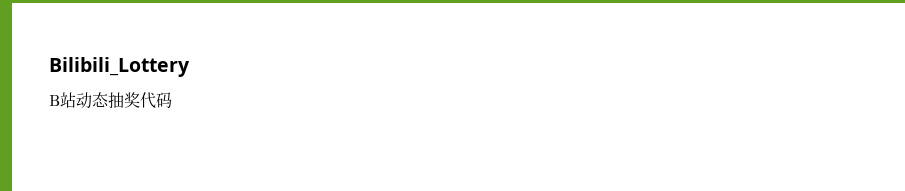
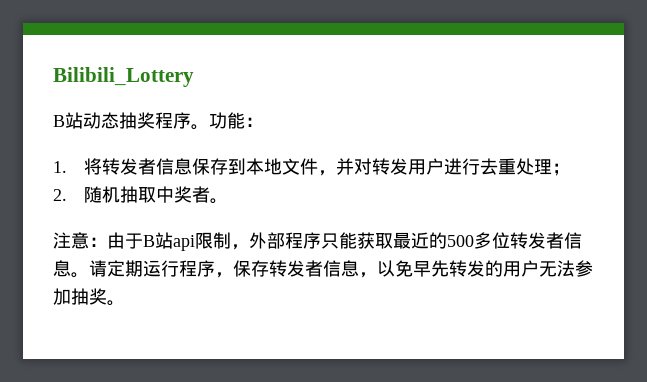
[140,92,172,109] 代码 -> [155,112,263,130] [53,158,571,176] [53,186,229,204] [53,232,582,251] [53,260,593,278] [53,288,125,306] 程序。功能： // 1.将转发者信息保存到本地文件，并对转发用户进行去重处理； // 2.随机抽取中奖者。 // 注意：由于B站api限制，外部程序只能获取最近的500多位转发者信息。请定期运行程序，保存转发者信息，以免早先转发的用户无法参加抽奖。

